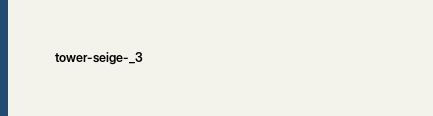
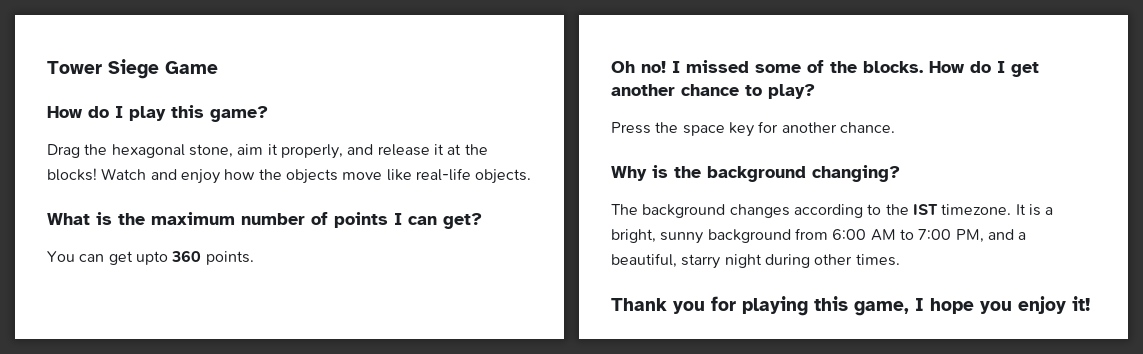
[55,52,143,65] tower-seige-_3 -> [47,59,218,79] [47,105,268,122] [47,144,488,159] [47,168,532,184] [47,212,482,229] [47,250,254,265] [611,60,1039,77] [611,84,815,99] [611,121,895,137] [611,165,900,182] [611,204,1054,218] [611,228,1027,244] [611,253,900,269] [611,296,1090,316] Tower Siege Game // How do I play this game? // Drag the hexagonal stone, aim it properly, and release it at the blocks! Watch and enjoy how the objects move like real-life objects. // What is the maximum number of points I can get? // You can get upto 360 points. // Oh no! I missed some of the blocks. How do I get another chance to play? // Press the space key for another chance. // Why is the background changing? // The background changes according to the IST timezone. It is a bright, sunny background from 6:00 AM to 7:00 PM, and a beautiful, starry night during other times. // Thank you for playing this game, I hope you enjoy it!

